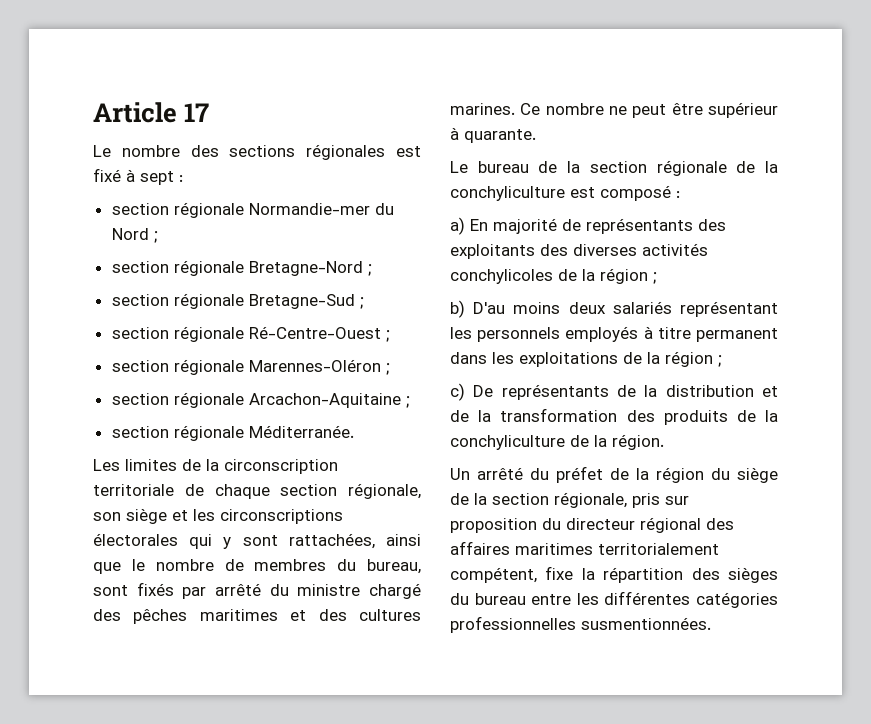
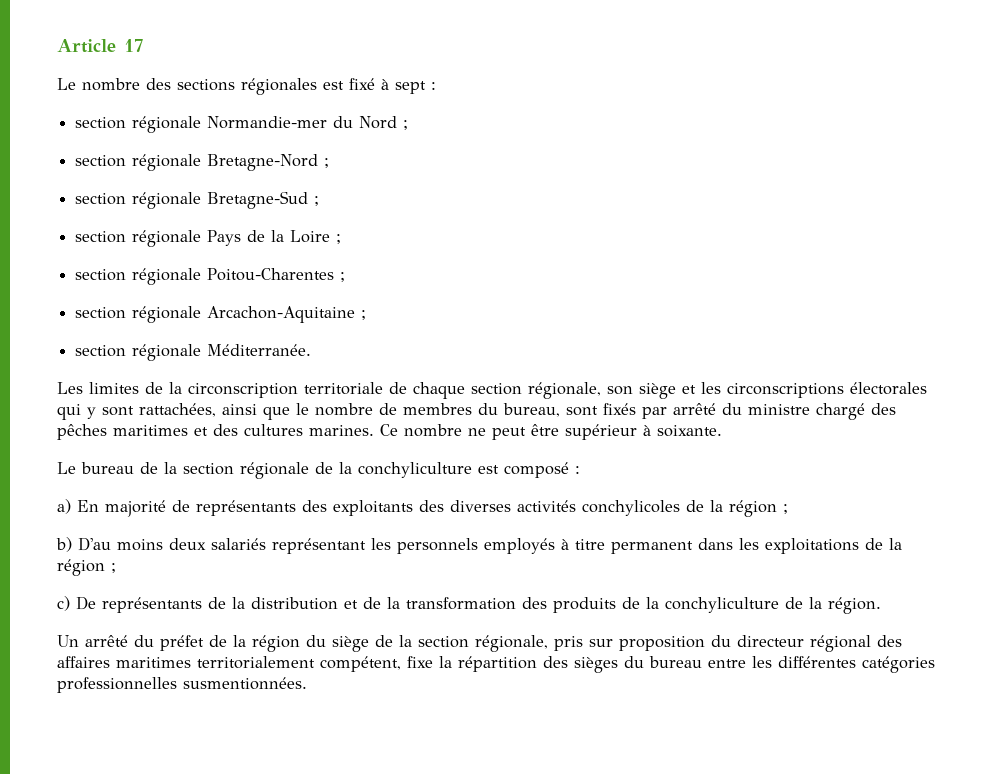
[248,326,390,342] [111,359,381,375] Ré-Centre-Ouest ; // section régionale Marennes-Oléron -> [207,230,342,246] [75,268,335,285] Pays de la Loire ; // section régionale Poitou-Charentes
[464,129,536,143] quarante. -> [657,425,722,437] soixante.

